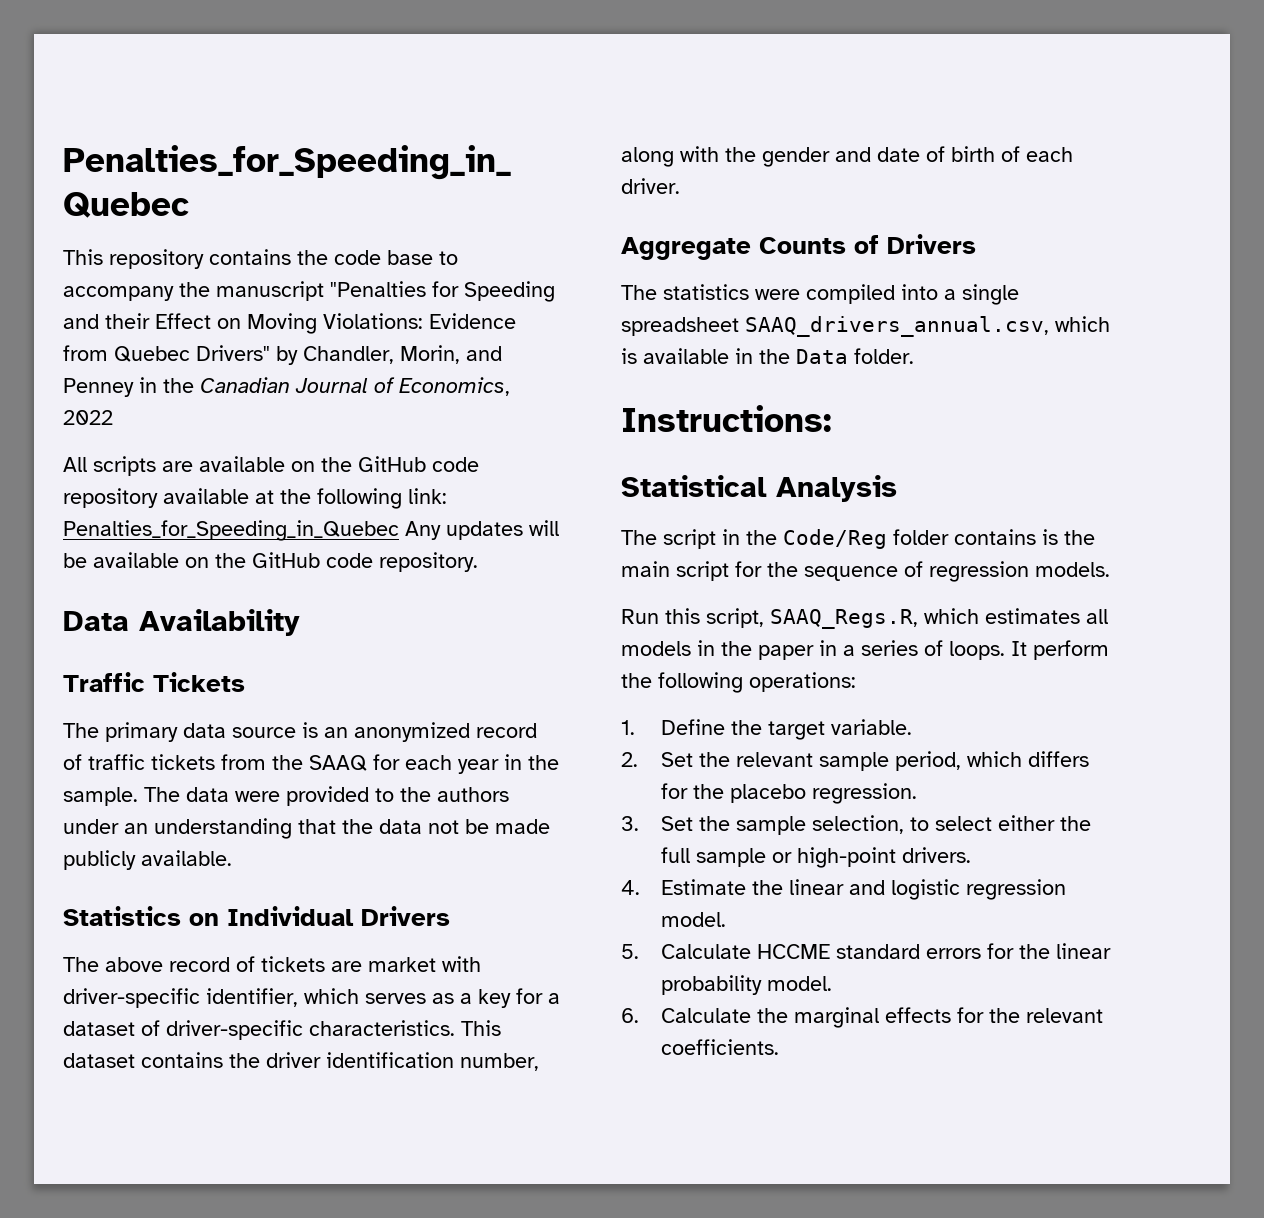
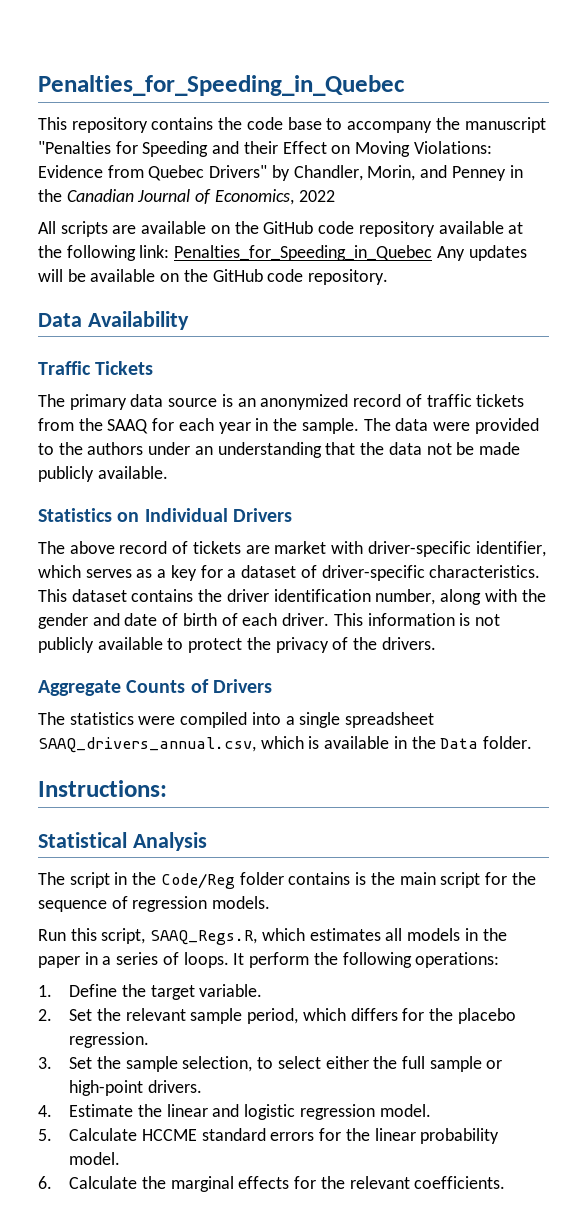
(680, 186) none -> [333,613,500,626] [38,637,436,653] This information is not publicly available to protect the privacy of the drivers.

